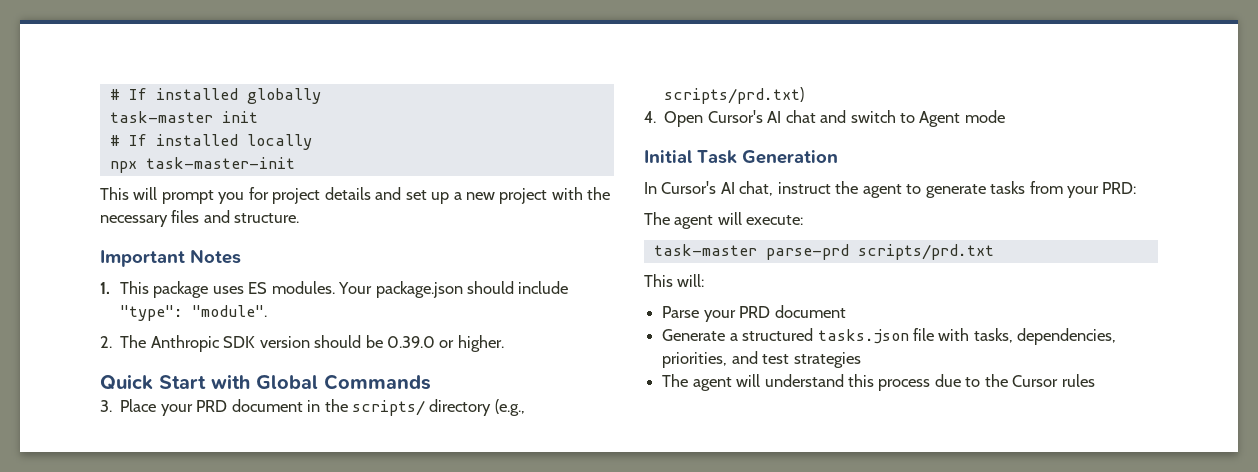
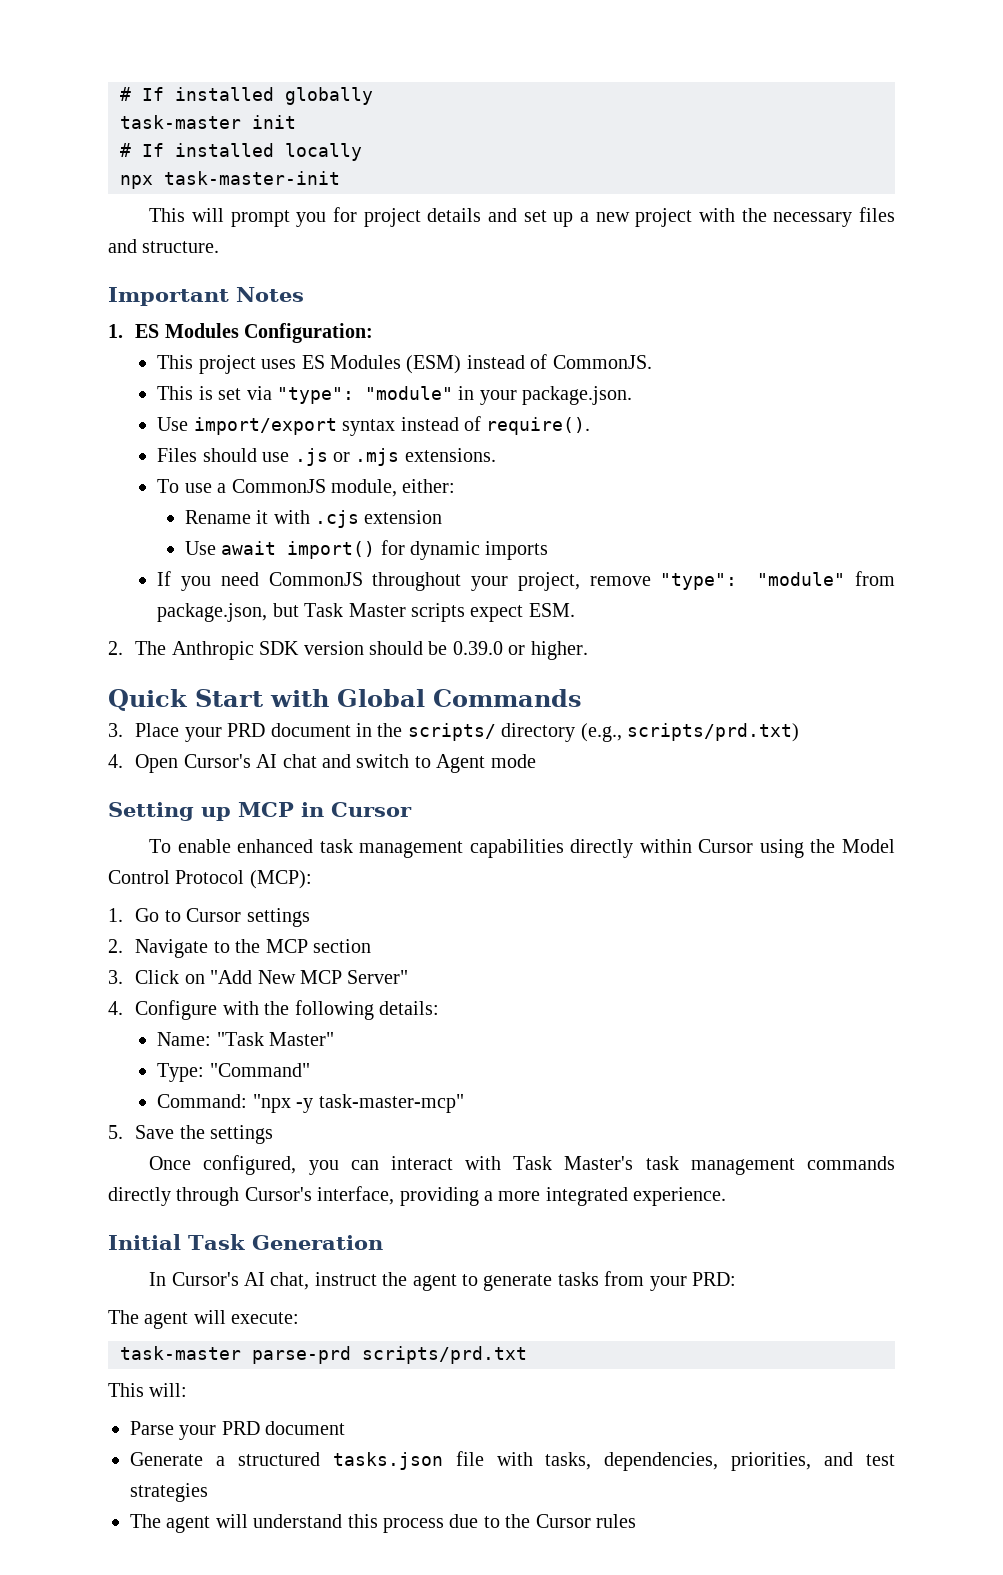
[119,281,569,298] [119,305,267,321] This package uses ES modules. Your package.json should include "type": "module". -> [135,323,374,343] [157,354,652,374] [157,386,633,405] [157,416,591,436] [157,448,496,466] [157,479,456,497] [184,510,443,528] [184,540,549,560] [157,571,895,591] [157,603,575,622] ES Modules Configuration: // This project uses ES Modules (ESM) instead of CommonJS. // This is set via "type": "module" in your package.json. // Use import/export syntax instead of require(). // Files should use .js or .mjs extensions. // To use a CommonJS module, either: // Rename it with .cjs extension // Use await import() for dynamic imports // If you need CommonJS throughout your project, remove "type": "module" from package.json, but Task Master scripts expect ESM.
(1005, 116) none -> [108,802,412,821] [149,839,896,858] [108,870,312,889] [108,908,310,927] [108,939,371,958] [108,970,409,984] [108,1000,439,1020] [157,1032,335,1046] [157,1063,310,1082] [157,1094,464,1113] [108,1125,274,1144] [149,1155,896,1175] [108,1186,727,1206] // Setting up MCP in Cursor // To enable enhanced task management capabilities directly within Cursor using the Model Control Protocol (MCP): // 1. Go to Cursor settings // 2. Navigate to the MCP section // 3. Click on "Add New MCP Server" // 4. Configure with the following details: // Name: "Task Master" // Type: "Command" // Command: "npx -y task-master-mcp" // 5. Save the settings // Once configured, you can interact with Task Master's task management commands directly through Cursor's interface, providing a more integrated experience.

